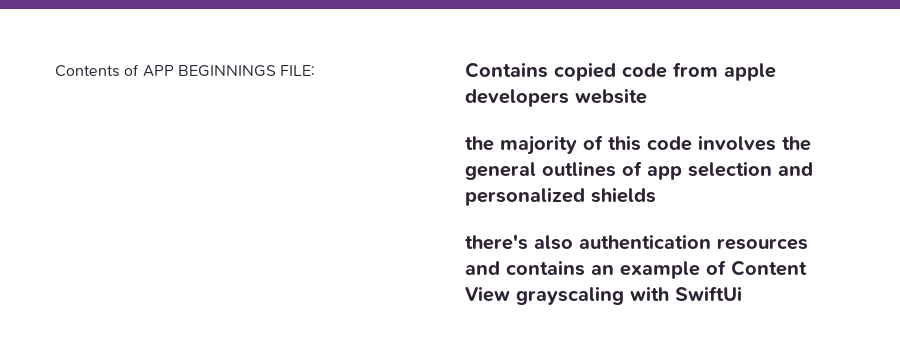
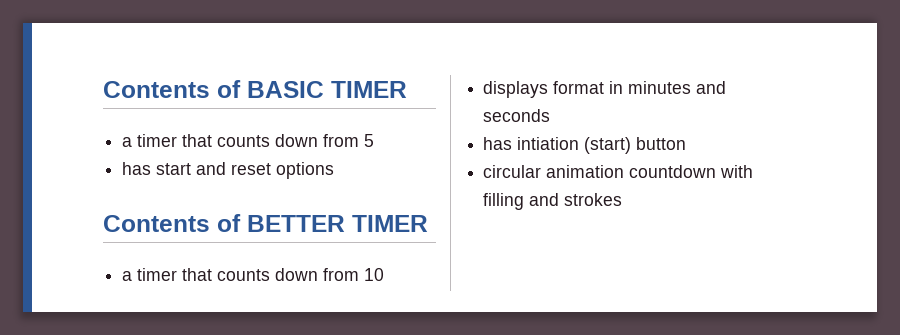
[55,64,316,77] [465,62,776,81] [465,88,647,107] [465,135,811,155] [465,161,813,180] [465,187,656,206] [465,234,808,250] [465,260,807,279] [465,286,742,305] Contents of APP BEGINNINGS FILE: // Contains copied code from apple developers website // the majority of this code involves the general outlines of app selection and personalized shields // there's also authentication resources and contains an example of Content View grayscaling with SwiftUi -> [103,80,407,98] [122,134,375,147] [122,162,335,179] [103,214,428,232] [122,268,385,281] [483,81,727,98] [483,109,551,122] [483,137,687,154] [483,165,754,178] [483,193,623,210] Contents of BASIC TIMER // a timer that counts down from 5 // has start and reset options // Contents of BETTER TIMER // a timer that counts down from 10 // displays format in minutes and seconds // has intiation (start) button // circular animation countdown with filling and strokes

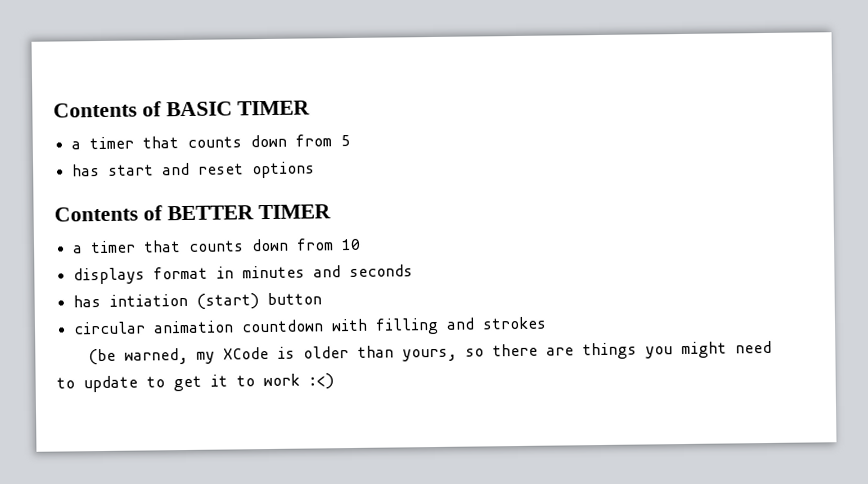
(623, 199) none -> [87,340,772,366] [56,373,334,393] // (be warned, my XCode is older than yours, so there are things you might need to update to get it to work :<)

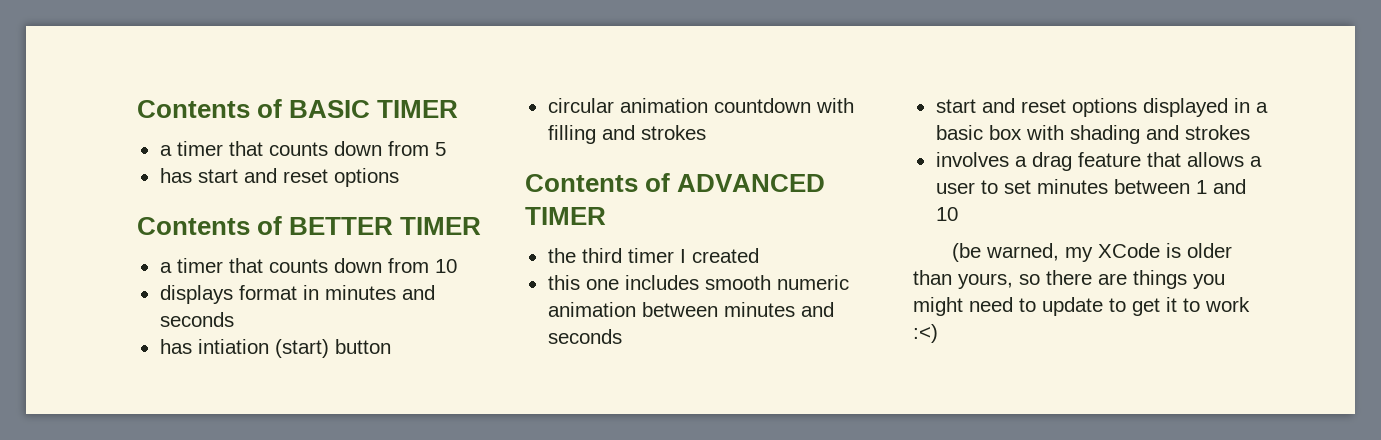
(547, 323) none -> [525,173,826,192] [525,207,606,225] [547,248,759,263] [547,275,849,290] [547,302,834,317] [547,329,622,344] [935,98,1268,117] [935,125,1250,144] [935,152,1262,171] [935,179,1246,194] [935,207,958,221] // Contents of ADVANCED TIMER // the third timer I created // this one includes smooth numeric animation between minutes and seconds // start and reset options displayed in a basic box with shading and strokes // involves a drag feature that allows a user to set minutes between 1 and 10

